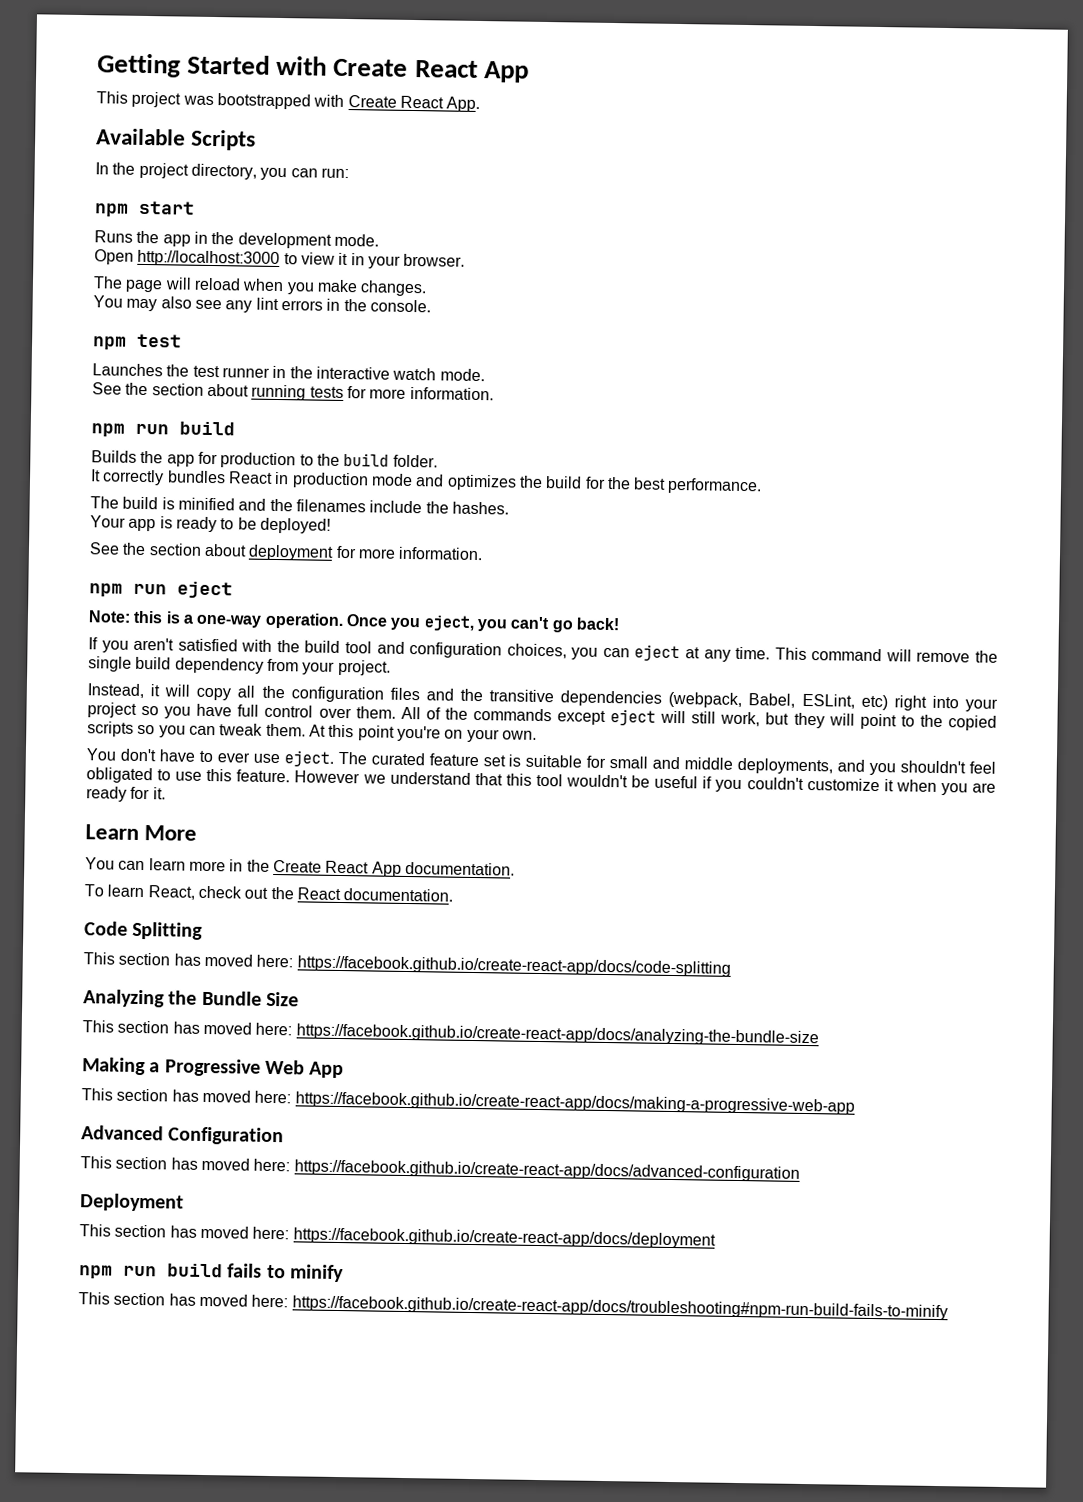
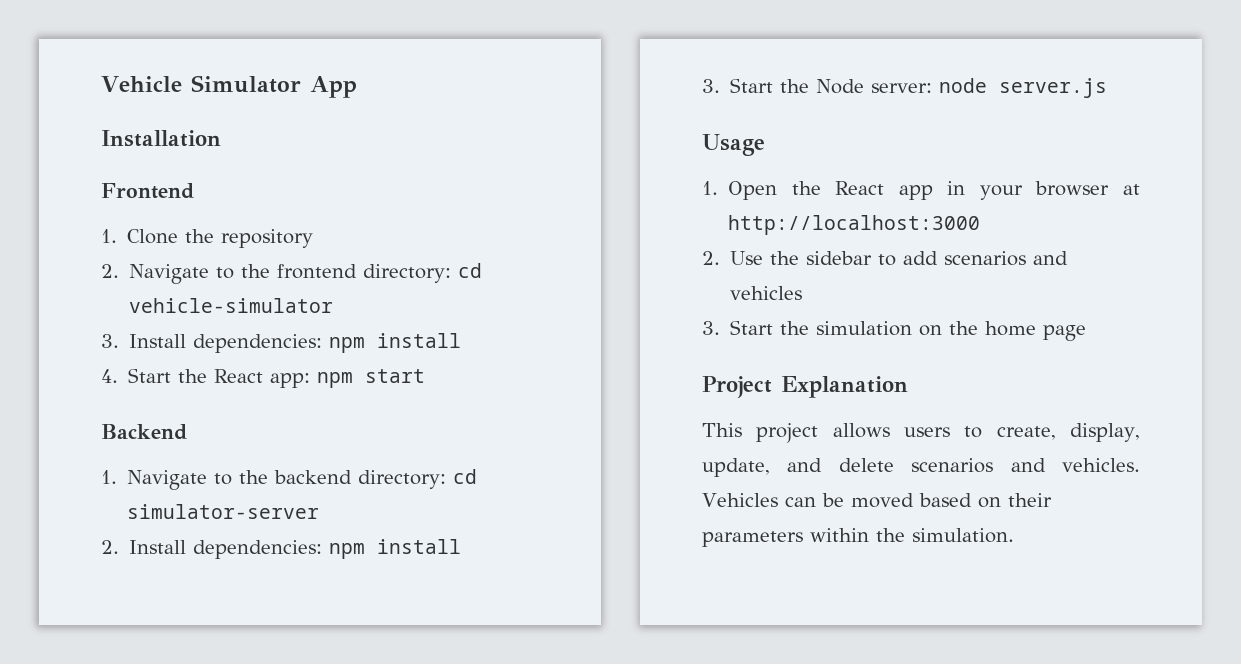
[97,53,529,83] [96,91,481,113] [96,128,257,151] [95,162,349,181] [94,200,195,217] [94,230,379,249] [94,249,466,269] [93,276,428,297] [93,295,431,313] [92,333,182,350] [92,363,485,382] [92,382,494,401] [91,421,235,437] [91,450,438,469] [90,469,763,495] [90,496,509,515] [90,515,331,534] [89,542,484,561] [89,581,233,599] [88,610,620,633] [88,637,998,663] [88,656,391,676] [87,683,998,712] [87,702,997,731] [87,721,537,743] [86,748,997,776] [86,767,996,796] [86,786,166,802] [85,824,198,841] [85,857,515,877] [84,884,454,902] [84,921,204,940] [83,952,731,977] [83,989,299,1008] [82,1020,819,1047] [82,1057,345,1079] [81,1088,855,1115] [81,1125,285,1146] [80,1156,800,1182] [80,1193,184,1212] [79,1224,716,1249] [79,1263,344,1283] [78,1292,948,1321] Getting Started with Create React App // This project was bootstrapped with Create React App. // Available Scripts // In the project directory, you can run: // npm start // Runs the app in the development mode. // Open http://localhost:3000 to view it in your browser. // The page will reload when you make changes. // You may also see any lint errors in the console. // npm test // Launches the test runner in the interactive watch mode. // See the section about running tests for more information. // npm run build // Builds the app for production to the build folder. // It correctly bundles React in production mode and optimizes the build for the best performance. // The build is minified and the filenames include the hashes. // Your app is ready to be deployed! // See the section about deployment for more information. // npm run eject // Note: this is a one-way operation. Once you eject, you can't go back! // If you aren't satisfied with the build tool and configuration choices, you can eject at any time. This command will remove the single build dependency from your project. // Instead, it will copy all the configuration files and the transitive dependencies (webpack, Babel, ESLint, etc) right into your project so you have full control over them. All of the commands except eject will still work, but they will point to the copied scripts so you can tweak them. At this point you're on your own. // You don't have to ever use eject. The curated feature set is suitable for small and middle deployments, and you shouldn't feel obligated to use this feature. However we understand that this tool wouldn't be useful if you couldn't customize it when you are ready for it. // Learn More // You can learn more in the Create React App documentation. // To learn React, check out the React documentation. // Code Splitting // This section has moved here: https://facebook.github.io/create-react-app/docs/code-splitting // Analyzing the Bundle Size // This section has moved here: https://facebook.github.io/create-react-app/docs/analyzing-the-bundle-size // Making a Progressive Web App // This section has moved here: https://facebook.github.io/create-react-app/docs/making-a-progressive-web-app // Advanced Configuration // This section has moved here: https://facebook.github.io/create-react-app/docs/advanced-configuration // Deployment // This section has moved here: https://facebook.github.io/create-react-app/docs/deployment // npm run build fails to minify // This section has moved here: https://facebook.github.io/create-react-app/docs/troubleshooting#npm-run-build-fails-to-minify -> [101,75,357,98] [101,130,221,147] [101,183,194,199] [101,229,314,248] [101,263,483,284] [129,298,334,313] [101,333,462,353] [101,368,426,388] [101,424,187,440] [101,469,478,490] [127,504,320,519] [101,539,462,559] [702,78,1108,98] [702,134,765,156] [702,181,1140,200] [728,215,981,235] [702,251,1069,266] [730,286,803,300] [702,320,1087,341] [702,376,908,398] [702,423,1141,443] [702,458,1140,477] [702,493,1052,508] [702,528,1014,547] Vehicle Simulator App // Installation // Frontend // 1. Clone the repository // 2. Navigate to the frontend directory: cd vehicle-simulator // 3. Install dependencies: npm install // 4. Start the React app: npm start // Backend // 1. Navigate to the backend directory: cd simulator-server // 2. Install dependencies: npm install // 3. Start the Node server: node server.js // Usage // 1. Open the React app in your browser at http://localhost:3000 // 2. Use the sidebar to add scenarios and vehicles // 3. Start the simulation on the home page // Project Explanation // This project allows users to create, display, update, and delete scenarios and vehicles. Vehicles can be moved based on their parameters within the simulation.

